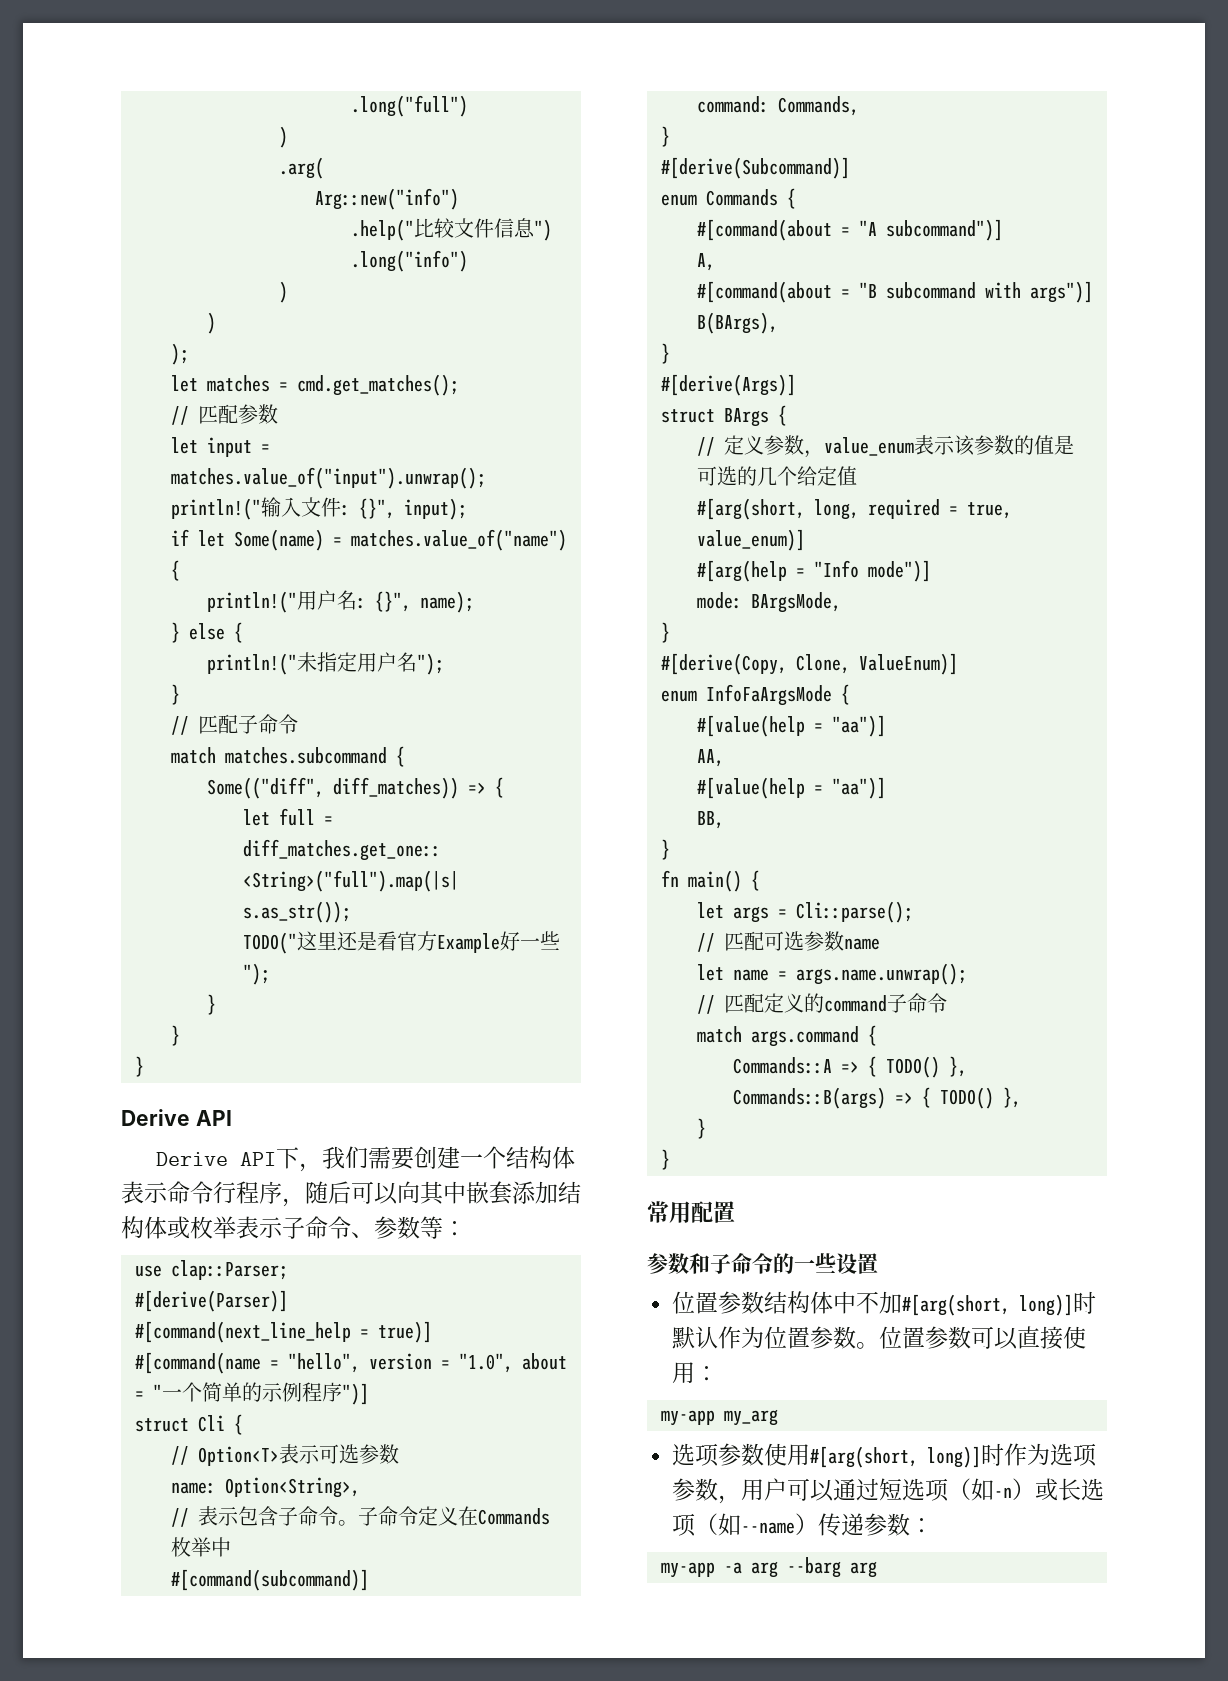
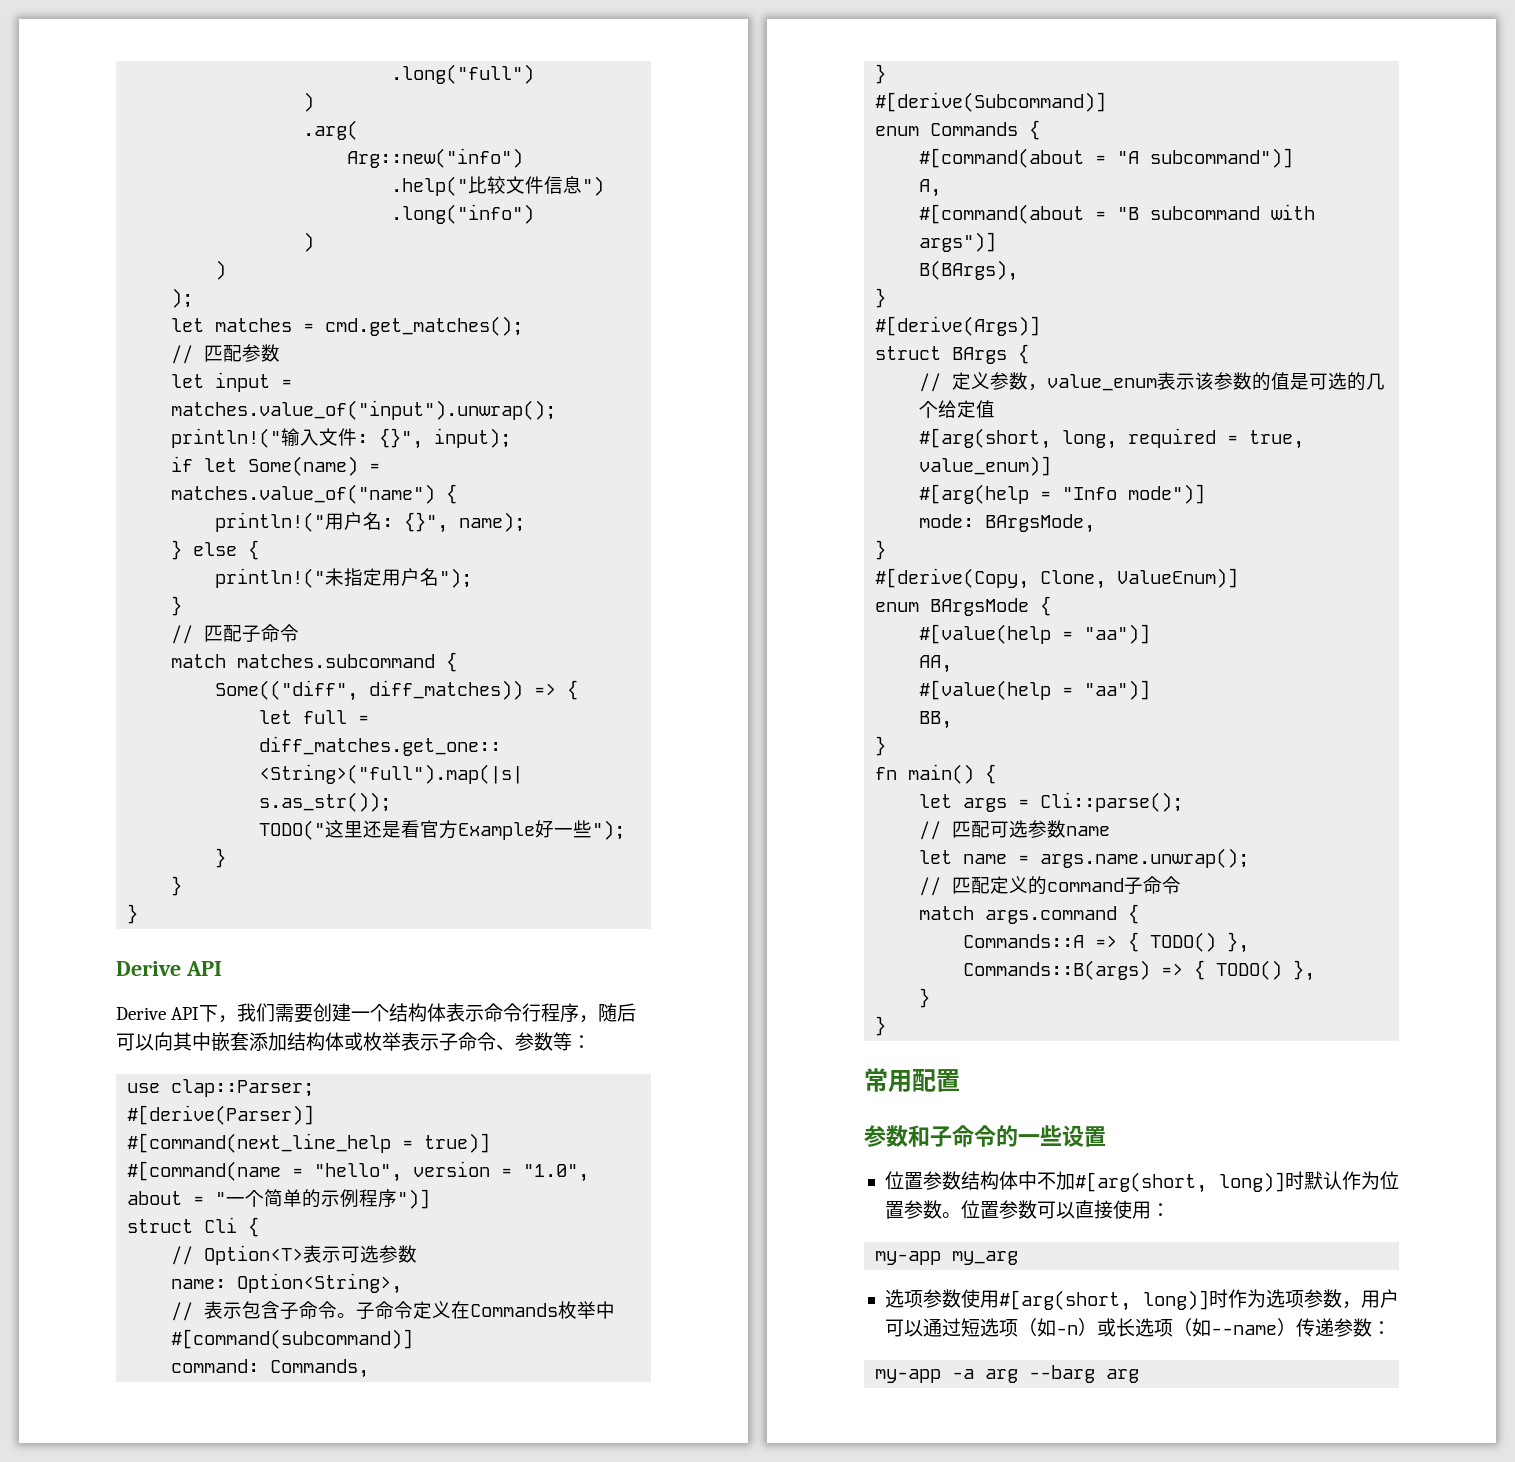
[705,684,832,706] InfoFaArgsMode -> [930,598,1030,616] BArgsMode

